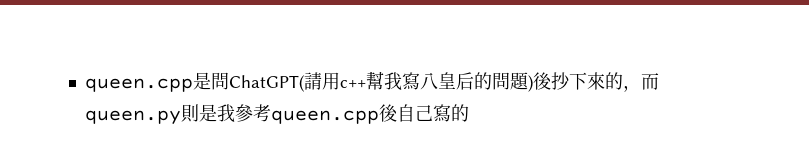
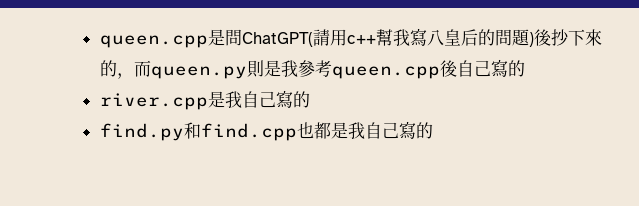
(469, 113) none -> [99,90,310,110] [99,121,433,141] // river.cpp是我自己寫的 // find.py和find.cpp也都是我自己寫的

